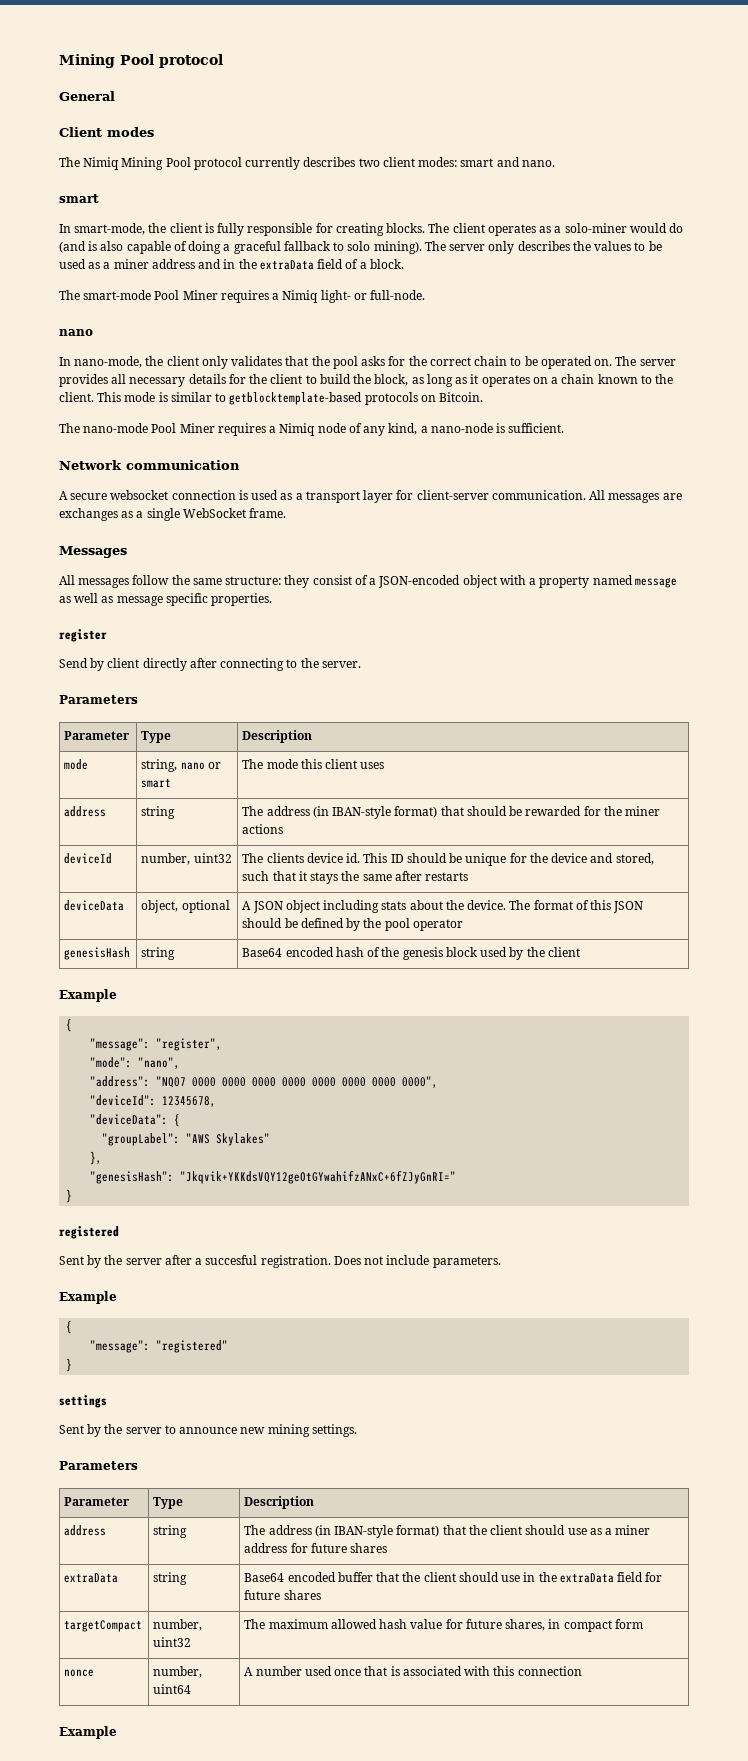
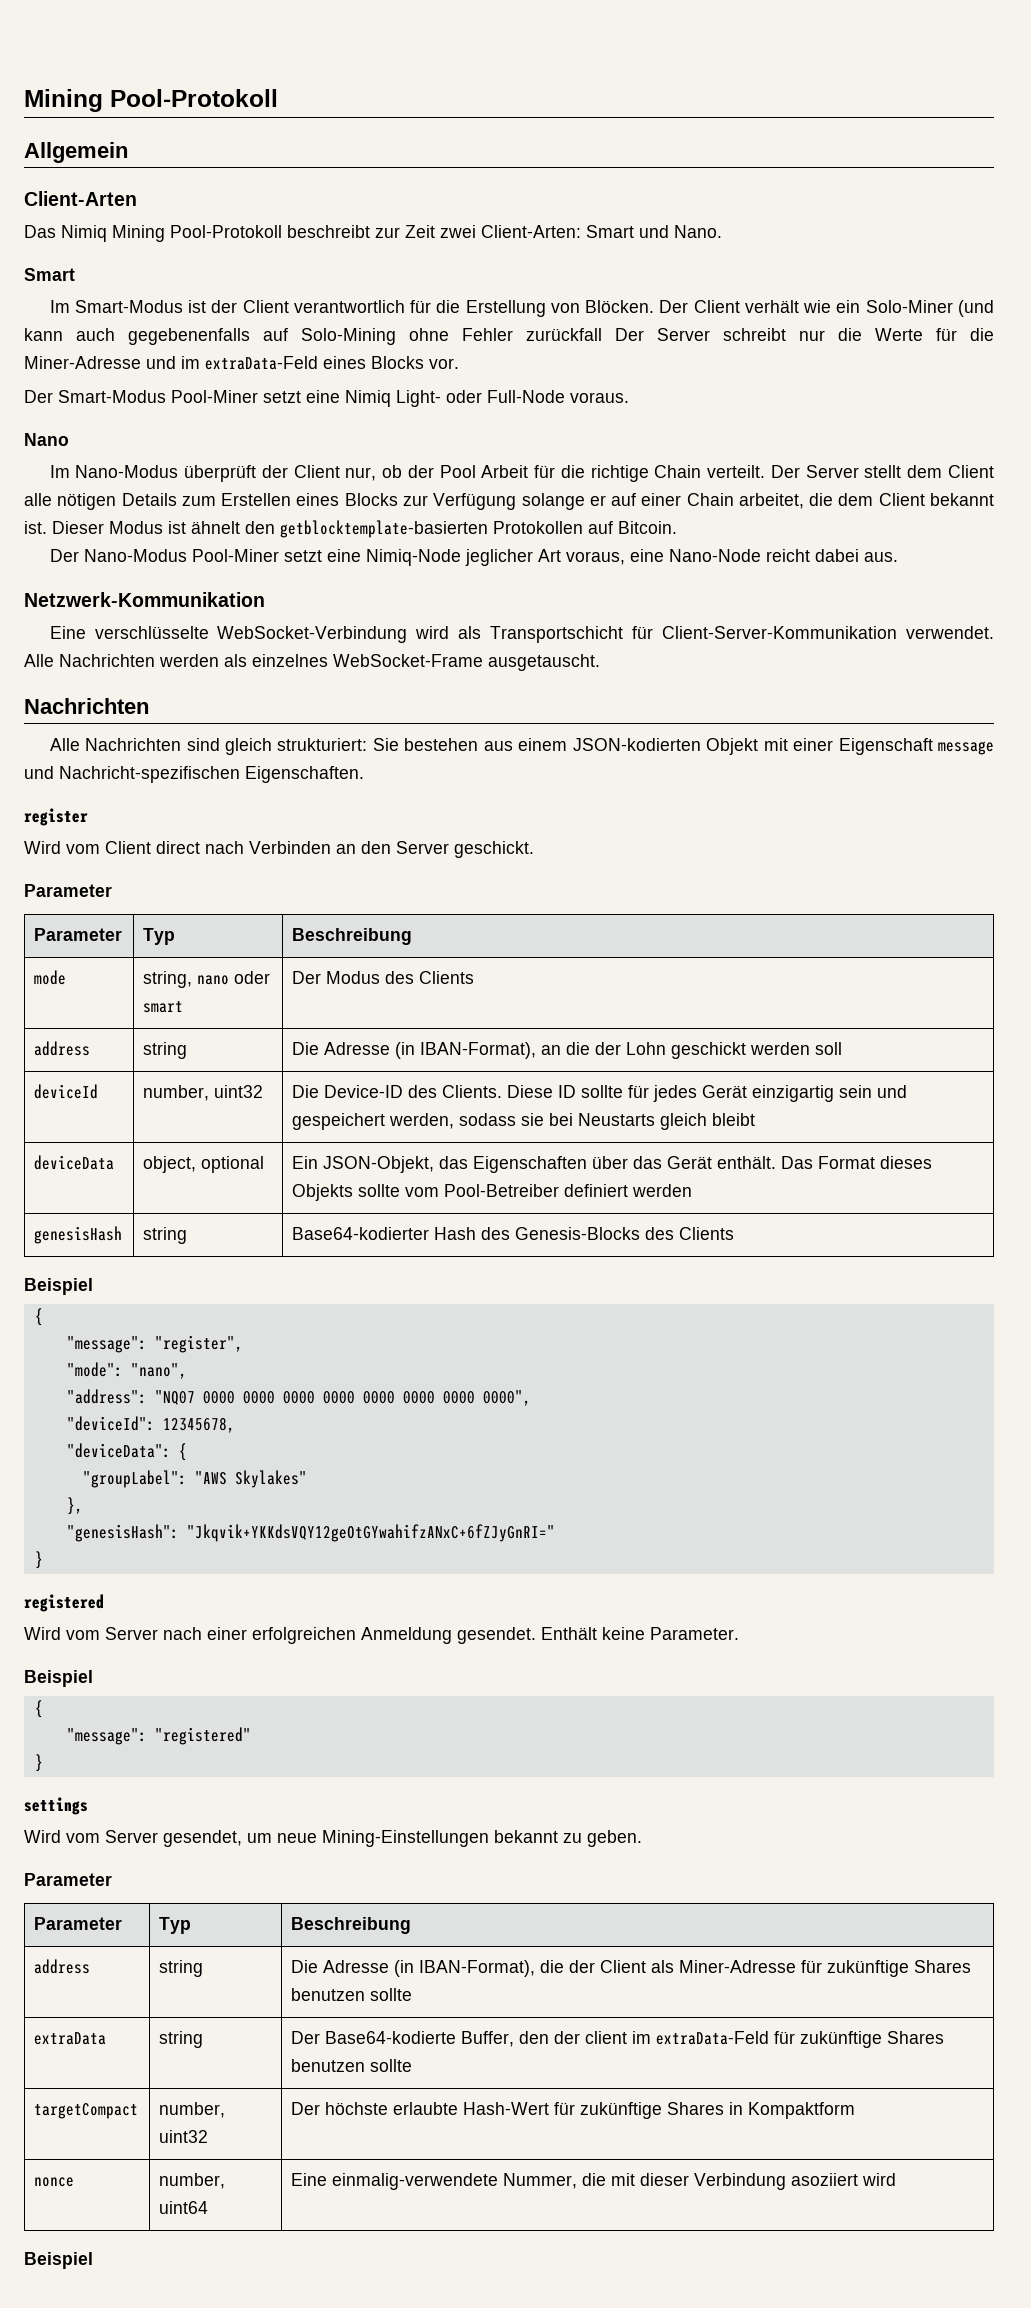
[59,54,223,68] [59,91,115,101] [59,127,154,137] [59,157,555,170] [59,194,99,203] [59,223,684,236] [59,241,662,254] [59,259,404,270] [59,290,426,303] [59,329,93,336] [59,356,676,369] [59,374,674,387] [59,392,484,405] [59,423,565,436] [59,460,240,470] [59,490,682,503] [59,508,287,521] [59,546,127,558] [59,575,677,588] [59,593,273,606] [59,629,107,642] [59,658,361,671] [59,695,138,704] [64,731,131,740] [141,731,172,743] [242,730,313,743] Mining Pool protocol // General // Client modes // The Nimiq Mining Pool protocol currently describes two client modes: smart and nano. // smart // In smart-mode, the client is fully responsible for creating blocks. The client operates as a solo-miner would do (and is also capable of doing a graceful fallback to solo mining). The server only describes the values to be used as a miner address and in the extraData field of a block. // The smart-mode Pool Miner requires a Nimiq light- or full-node. // nano // In nano-mode, the client only validates that the pool asks for the correct chain to be operated on. The server provides all necessary details for the client to build the block, as long as it operates on a chain known to the client. This mode is similar to getblocktemplate-based protocols on Bitcoin. // The nano-mode Pool Miner requires a Nimiq node of any kind, a nano-node is sufficient. // Network communication // A secure websocket connection is used as a transport layer for client-server communication. All messages are exchanges as a single WebSocket frame. // Messages // All messages follow the same structure: they consist of a JSON-encoded object with a property named message as well as message specific properties. // register // Send by client directly after connecting to the server. // Parameters // Parameter | Type | Description -> [24,89,278,112] [24,142,128,163] [24,191,137,206] [24,225,722,242] [24,268,75,281] [49,300,995,317] [24,328,994,345] [24,356,459,370] [24,390,629,407] [24,433,69,446] [49,465,994,482] [24,493,995,510] [24,520,677,538] [49,549,898,566] [24,592,265,607] [49,626,994,643] [24,654,600,671] [24,698,149,714] [49,738,995,755] [24,766,364,783] [24,808,88,826] [24,841,534,858] [24,884,112,897] [34,928,123,941] [143,928,176,945] [292,928,413,945] Mining Pool-Protokoll // Allgemein // Client-Arten // Das Nimiq Mining Pool-Protokoll beschreibt zur Zeit zwei Client-Arten: Smart und Nano. // Smart // Im Smart-Modus ist der Client verantwortlich für die Erstellung von Blöcken. Der Client verhält wie ein Solo-Miner (und kann auch gegebenenfalls auf Solo-Mining ohne Fehler zurückfall Der Server schreibt nur die Werte für die Miner-Adresse und im extraData-Feld eines Blocks vor. // Der Smart-Modus Pool-Miner setzt eine Nimiq Light- oder Full-Node voraus. // Nano // Im Nano-Modus überprüft der Client nur, ob der Pool Arbeit für die richtige Chain verteilt. Der Server stellt dem Client alle nötigen Details zum Erstellen eines Blocks zur Verfügung solange er auf einer Chain arbeitet, die dem Client bekannt ist. Dieser Modus ist ähnelt den getblocktemplate-basierten Protokollen auf Bitcoin. // Der Nano-Modus Pool-Miner setzt eine Nimiq-Node jeglicher Art voraus, eine Nano-Node reicht dabei aus. // Netzwerk-Kommunikation // Eine verschlüsselte WebSocket-Verbindung wird als Transportschicht für Client-Server-Kommunikation verwendet. Alle Nachrichten werden als einzelnes WebSocket-Frame ausgetauscht. // Nachrichten // Alle Nachrichten sind gleich strukturiert: Sie bestehen aus einem JSON-kodierten Objekt mit einer Eigenschaft message und Nachricht-spezifischen Eigenschaften. // register // Wird vom Client direct nach Verbinden an den Server geschickt. // Parameter // Parameter | Typ | Beschreibung
[207,762,221,769] or -> [234,971,271,984] oder
[242,759,385,769] [64,806,107,817] [141,806,176,819] [242,806,661,819] [242,824,284,834] [64,853,113,864] [141,853,232,865] [242,853,654,866] [242,871,469,884] [64,900,125,911] [141,900,230,913] [242,900,644,913] [242,918,463,931] [64,947,131,960] [141,947,176,960] [242,947,580,960] [59,989,117,1002] The mode this client uses // address | string | The address (in IBAN-style format) that should be rewarded for the miner actions // deviceId | number, uint32 | The clients device id. This ID should be unique for the device and stored, such that it stays the same after restarts // deviceData | object, optional | A JSON object including stats about the device. The format of this JSON should be defined by the pool operator // genesisHash | string | Base64 encoded hash of the genesis block used by the client // Example -> [292,971,475,984] [34,1041,91,1056] [143,1042,188,1059] [292,1042,843,1059] [34,1084,99,1099] [143,1085,264,1101] [292,1085,908,1102] [292,1113,756,1130] [34,1155,115,1170] [143,1156,265,1173] [292,1156,933,1173] [292,1184,693,1201] [34,1226,123,1244] [143,1227,188,1244] [292,1227,735,1240] [24,1278,93,1295] Der Modus des Clients // address | string | Die Adresse (in IBAN-Format), an die der Lohn geschickt werden soll // deviceId | number, uint32 | Die Device-ID des Clients. Diese ID sollte für jedes Gerät einzigartig sein und gespeichert werden, sodass sie bei Neustarts gleich bleibt // deviceData | object, optional | Ein JSON-Objekt, das Eigenschaften über das Gerät enthält. Das Format dieses Objekts sollte vom Pool-Betreiber definiert werden // genesisHash | string | Base64-kodierter Hash des Genesis-Blocks des Clients // Beispiel
[59,1255,501,1268] [59,1291,117,1304] Sent by the server after a succesful registration. Does not include parameters. // Example -> [24,1627,739,1644] [24,1670,93,1687] Wird vom Server nach einer erfolgreichen Anmeldung gesendet. Enthält keine Parameter. // Beispiel
[59,1424,357,1437] [59,1461,138,1470] [64,1497,131,1506] [153,1497,184,1509] [244,1496,315,1509] [64,1525,107,1536] [153,1525,188,1538] [244,1525,651,1538] [244,1543,388,1553] [64,1573,119,1583] [153,1572,188,1585] [244,1572,663,1583] [244,1590,321,1600] [64,1620,143,1632] [153,1619,203,1631] [153,1637,192,1647] [244,1619,643,1632] [64,1669,95,1677] [153,1666,203,1678] [153,1684,192,1694] [244,1666,582,1676] [59,1726,117,1739] Sent by the server to announce new mining settings. // Parameters // Parameter | Type | Description // address | string | The address (in IBAN-style format) that the client should use as a miner address for future shares // extraData | string | Base64 encoded buffer that the client should use in the extraData field for future shares // targetCompact | number, uint32 | The maximum allowed hash value for future shares, in compact form // nonce | number, uint64 | A number used once that is associated with this connection // Example -> [24,1830,642,1847] [24,1873,112,1886] [34,1917,123,1930] [159,1917,192,1934] [291,1917,412,1934] [34,1959,91,1974] [159,1960,204,1977] [291,1960,972,1977] [291,1988,413,2001] [34,2032,107,2045] [159,2031,204,2048] [291,2031,945,2048] [291,2059,413,2072] [34,2103,139,2119] [159,2102,226,2118] [159,2130,209,2143] [291,2102,856,2119] [34,2177,75,2187] [159,2173,226,2189] [159,2201,209,2214] [291,2173,897,2190] [24,2252,93,2269] Wird vom Server gesendet, um neue Mining-Einstellungen bekannt zu geben. // Parameter // Parameter | Typ | Beschreibung // address | string | Die Adresse (in IBAN-Format), die der Client als Miner-Adresse für zukünftige Shares benutzen sollte // extraData | string | Der Base64-kodierte Buffer, den der client im extraData-Feld für zukünftige Shares benutzen sollte // targetCompact | number, uint32 | Der höchste erlaubte Hash-Wert für zukünftige Shares in Kompaktform // nonce | number, uint64 | Eine einmalig-verwendete Nummer, die mit dieser Verbindung asoziiert wird // Beispiel

